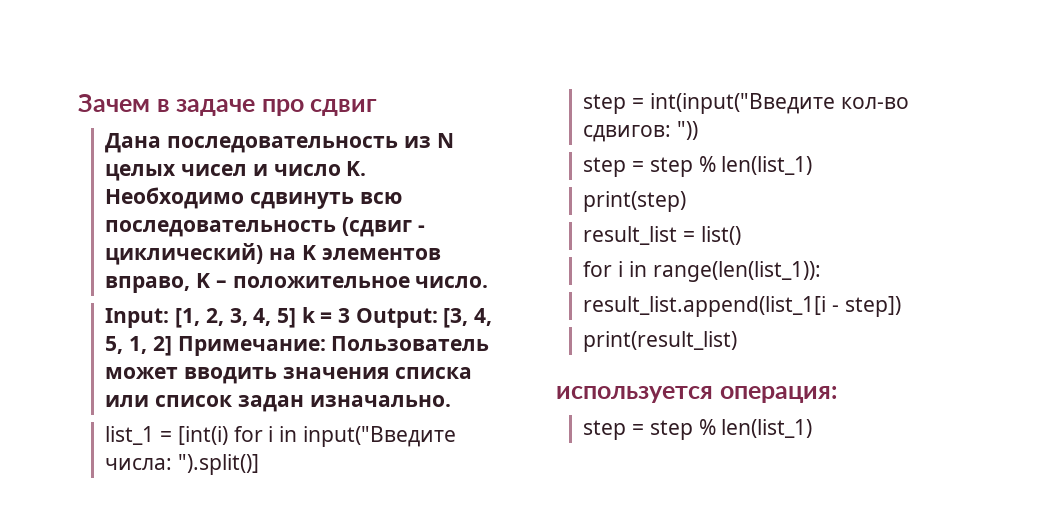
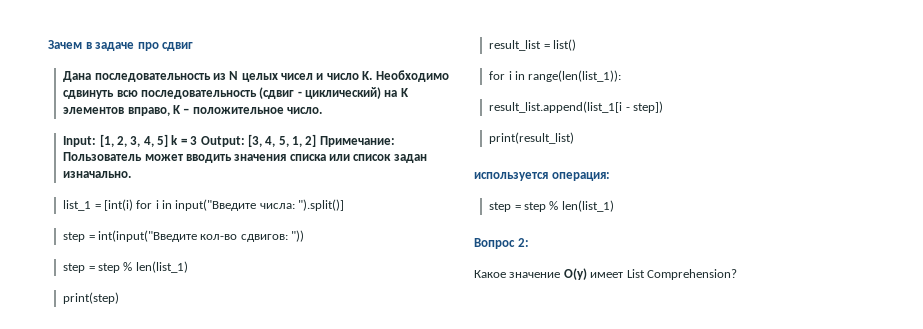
(813, 428) none -> [474,238,529,249] [474,268,737,280] // Вопрос 2: // Какое значение О(у) имеет List Comprehension?

